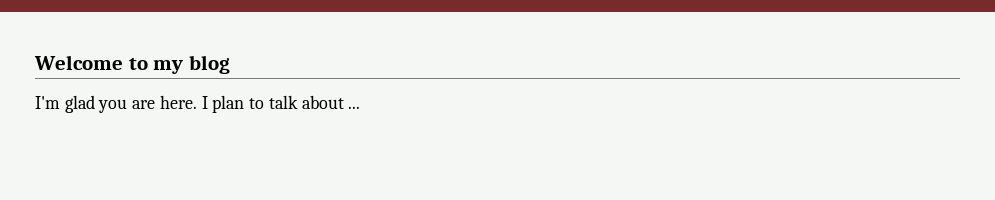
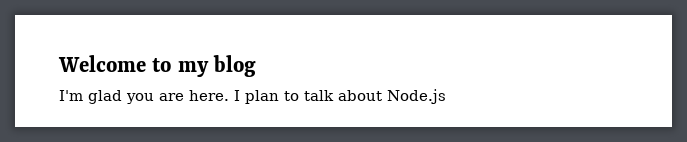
[348,106,361,109] ... -> [387,89,446,104] Node.js

